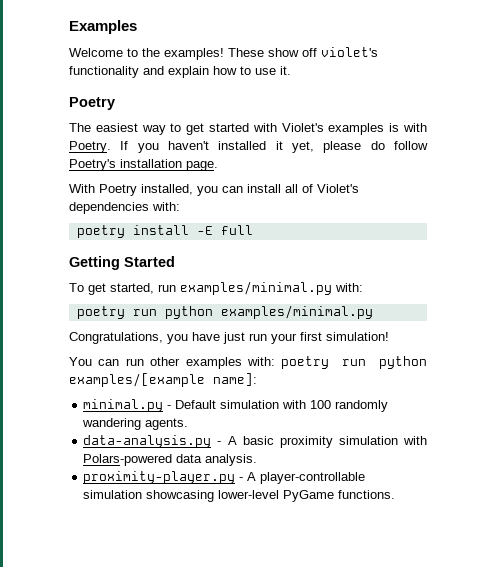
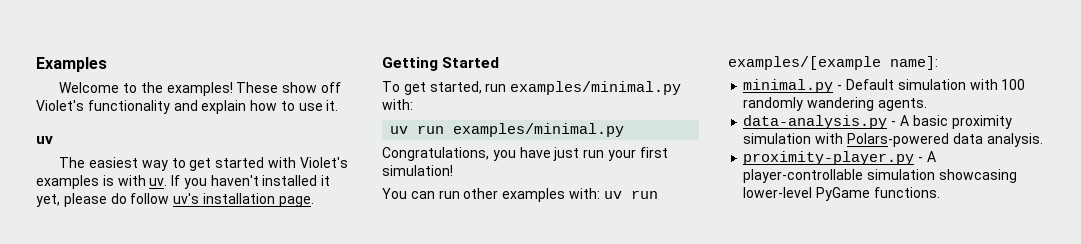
[321,47,378,57] violet's -> [36,100,84,111] Violet's
[69,97,115,110] Poetry -> [36,136,53,144] uv
[69,141,111,153] Poetry. -> [149,178,168,186] uv.
[69,159,116,171] Poetry's -> [173,193,200,204] uv's
[69,184,359,196] [69,202,180,214] [76,225,253,238] // With Poetry installed, you can install all of Violet's dependencies with: // poetry install -E full -> (314, 201) none
[76,306,213,319] poetry run python -> [390,125,445,134] uv run
[281,356,428,369] poetry run python -> [603,190,658,199] uv run

